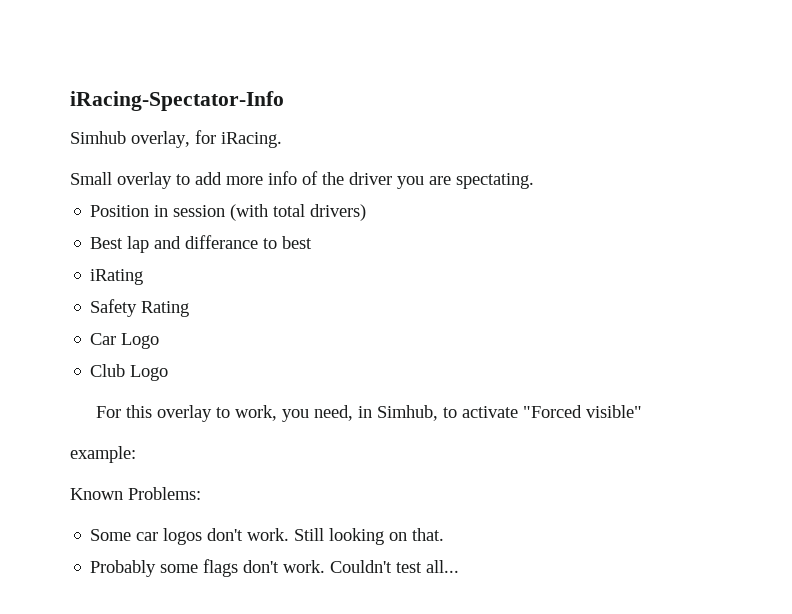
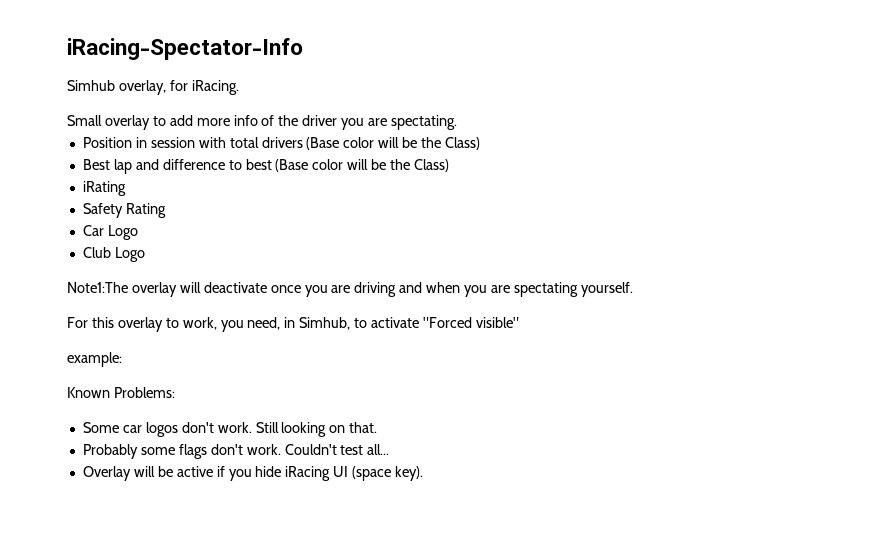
[230,204,367,221] (with total drivers) -> [198,137,481,150] with total drivers (Base color will be the Class)
[185,235,259,249] differance -> [162,159,225,170] difference
(313, 242) none -> [275,159,450,172] (Base color will be the Class)
(169, 373) none -> [67,282,633,297] // Note1:The overlay will deactivate once you are driving and when you are spectating yourself.
(460, 566) none -> [82,466,424,481] // Overlay will be active if you hide iRacing UI (space key).

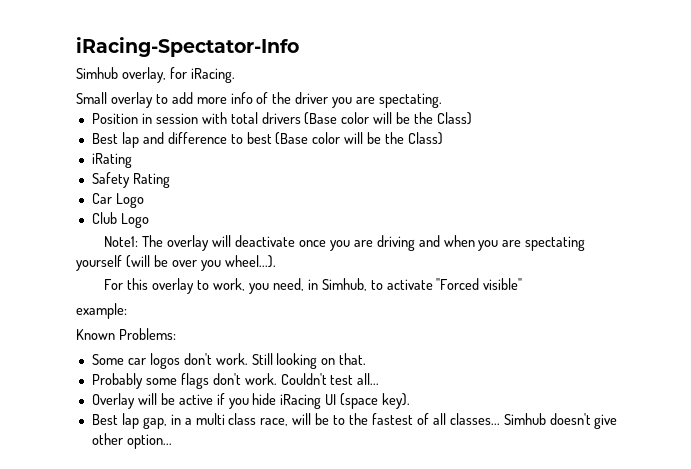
[67,282,128,293] Note1:The -> [104,235,164,247] Note1: The
[580,282,633,297] yourself. -> [76,255,276,271] yourself (will be over you wheel...).
(424, 473) none -> [91,413,618,429] [91,433,172,449] // Best lap gap, in a multi class race, will be to the fastest of all classes... Simhub doesn't give other option...

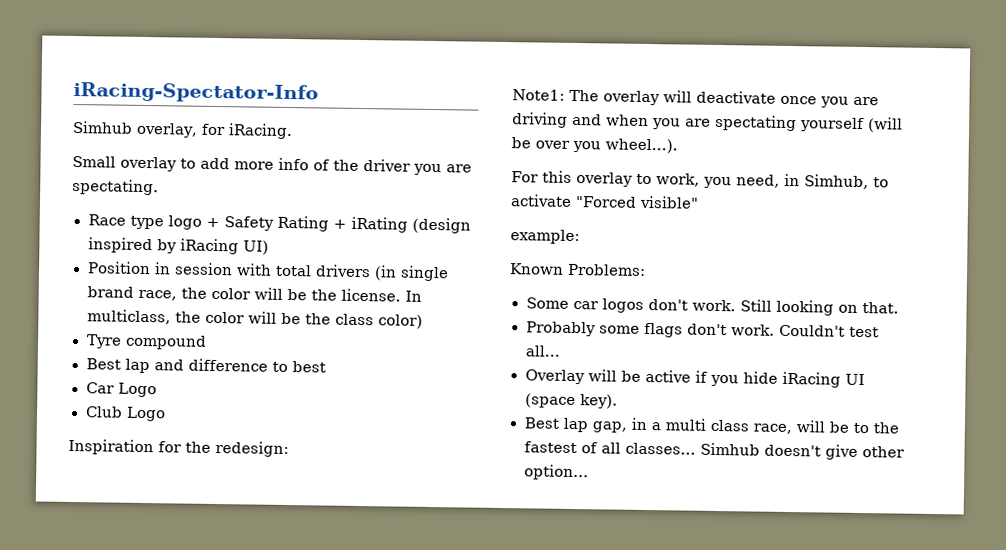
(443, 100) none -> [87,214,471,234] [87,237,269,255] // Race type logo + Safety Rating + iRating (design inspired by iRacing UI)
[304,112,473,125] (Base color will be the Class) -> [373,265,449,282] [86,286,422,302] [86,309,423,329] [85,334,207,350] (in single brand race, the color will be the license. In multiclass, the color will be the class color) // Tyre compound
[275,132,444,145] [91,153,132,168] [91,172,170,188] (Base color will be the Class) // iRating // Safety Rating -> (326, 367) none
(149, 220) none -> [68,438,289,458] // Inspiration for the redesign:

